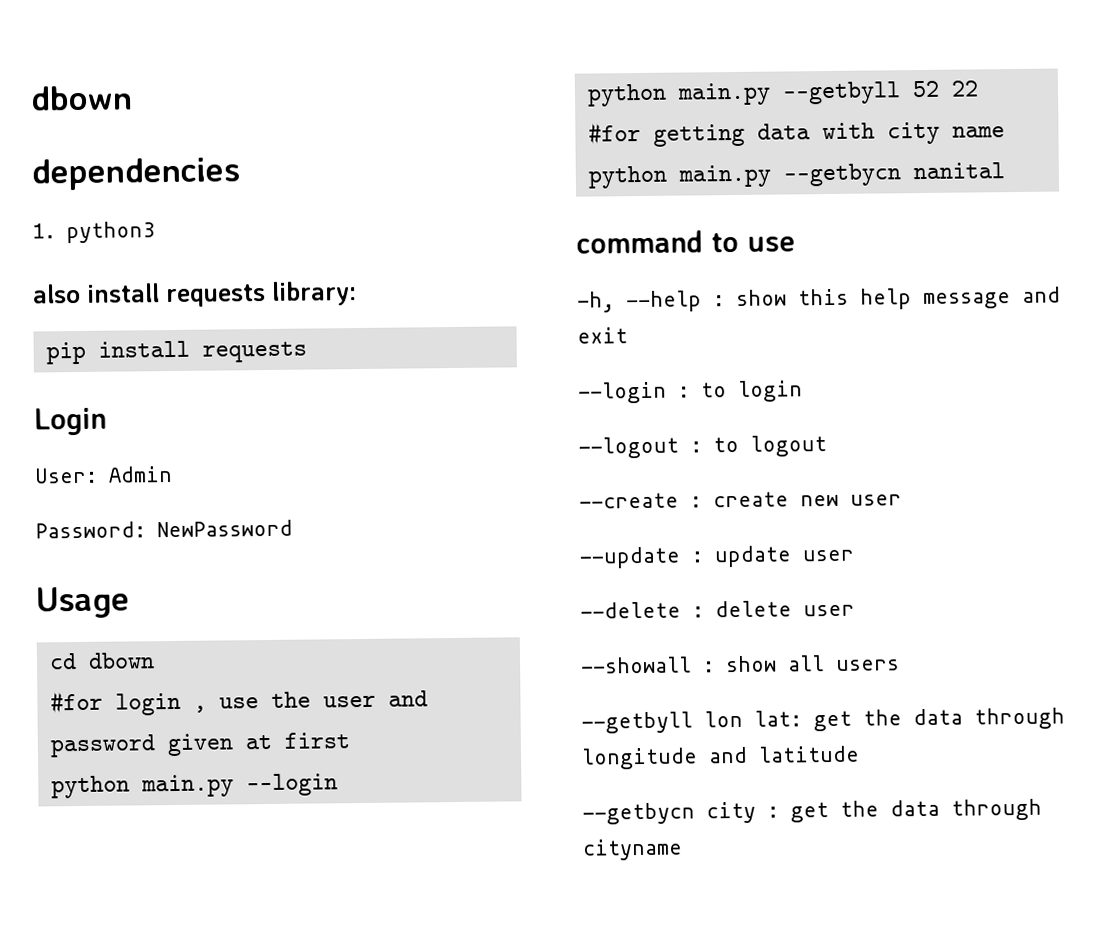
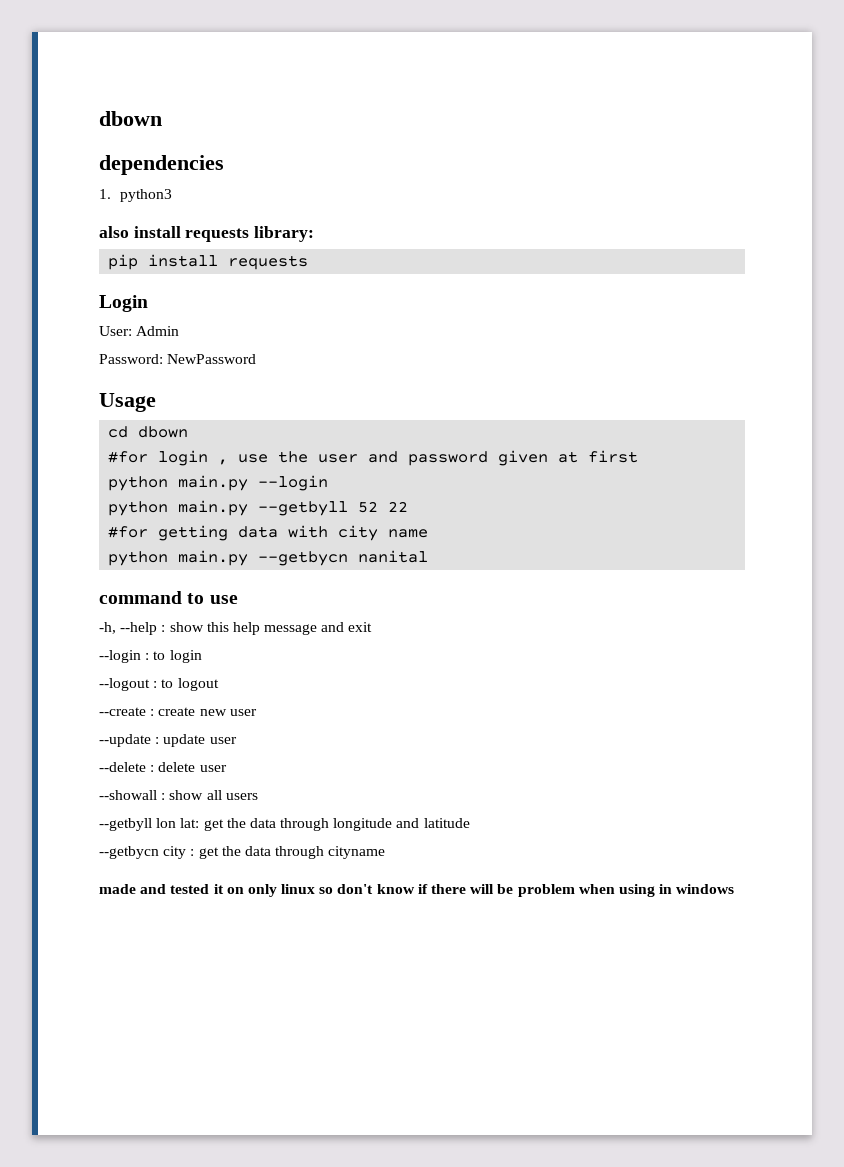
(683, 849) none -> [99,884,735,897] // made and tested it on only linux so don't know if there will be problem when using in windows

